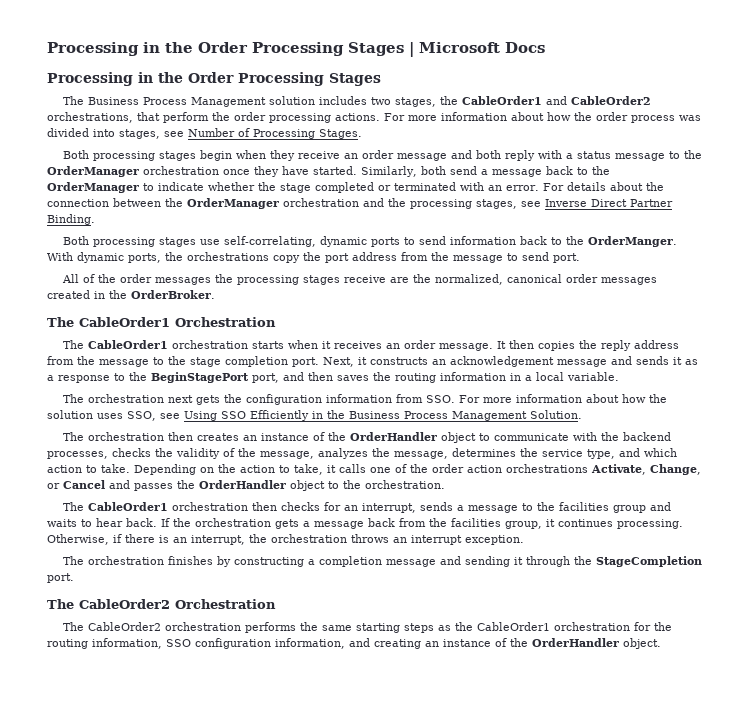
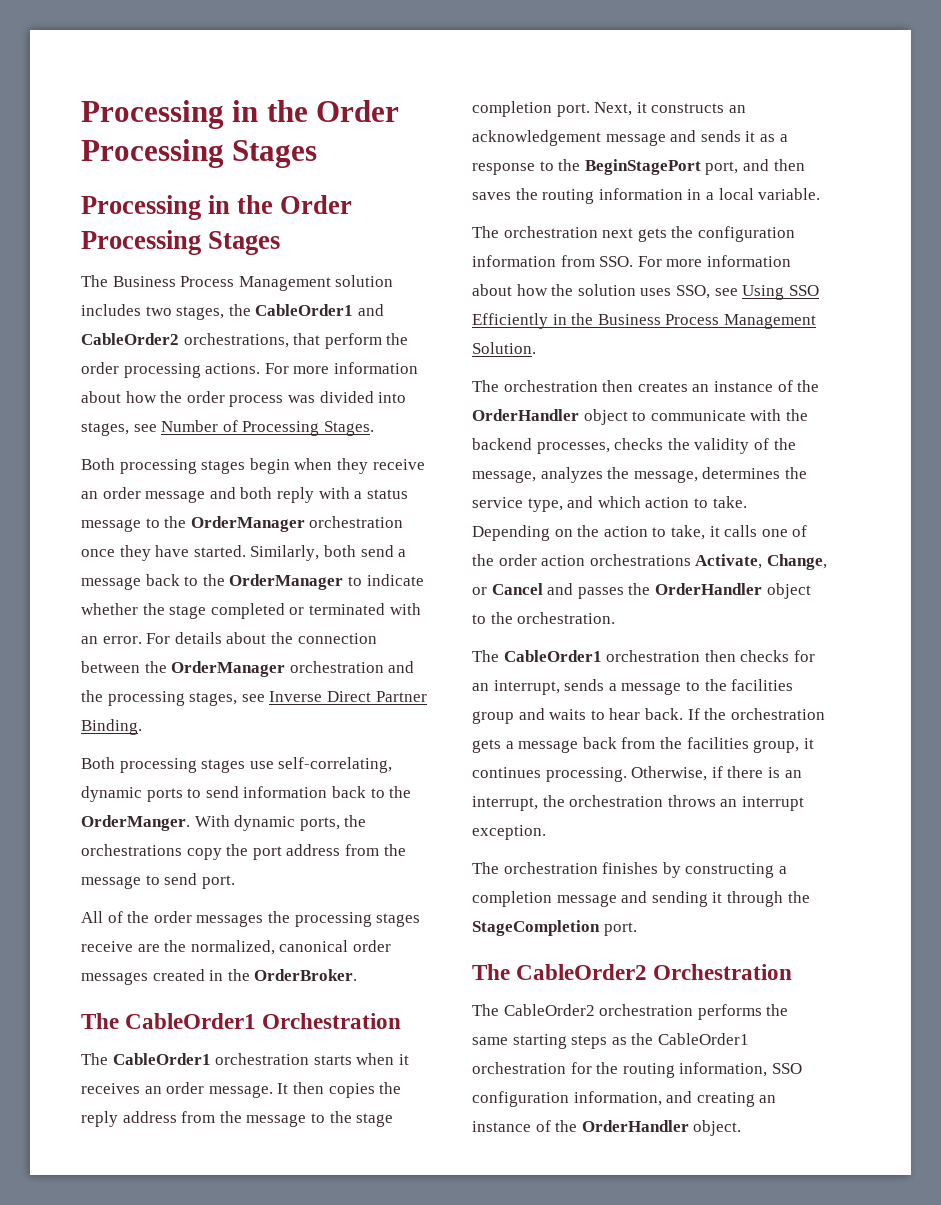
[47,42,545,57] Processing in the Order Processing Stages | Microsoft Docs -> [81,100,400,129] [81,139,318,168] Processing in the Order Processing Stages

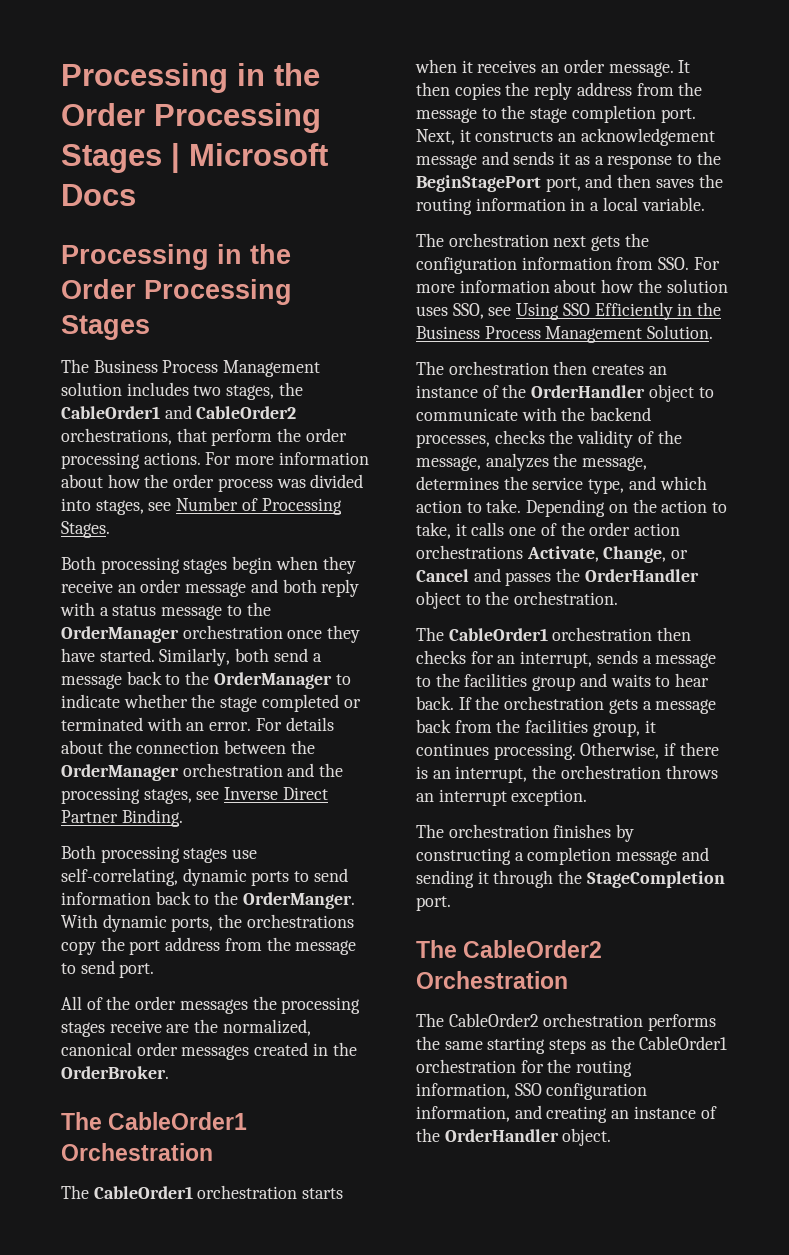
[81,100,400,129] [81,139,318,168] Processing in the Order Processing Stages -> [61,63,320,93] [61,103,321,133] [61,143,328,173] [61,184,136,206] Processing in the Order Processing Stages | Microsoft Docs

